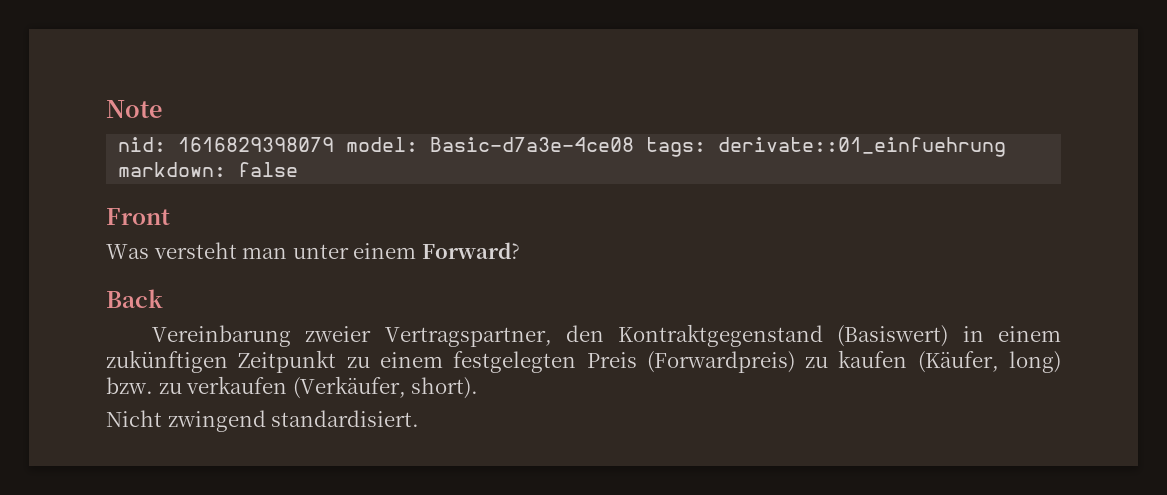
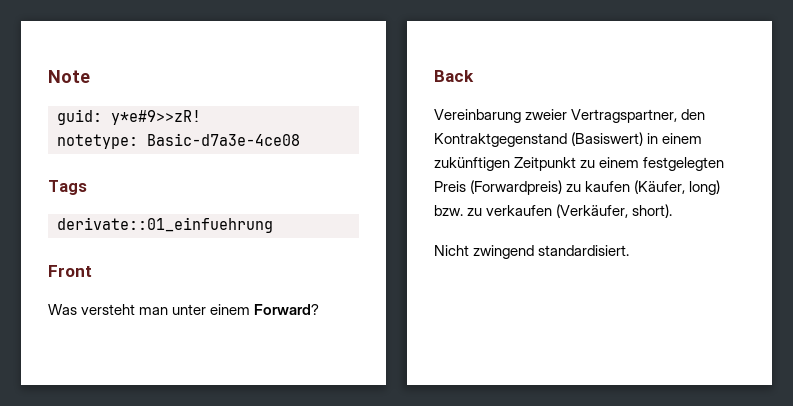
[118,137,419,152] nid: 1616829398079 model: -> [57,109,201,125] [57,134,138,149] guid: y*e#9>>zR! // notetype:
[646,137,707,157] tags: -> [48,180,87,195] // Tags //
[118,162,299,177] markdown: false -> (273, 225) none

